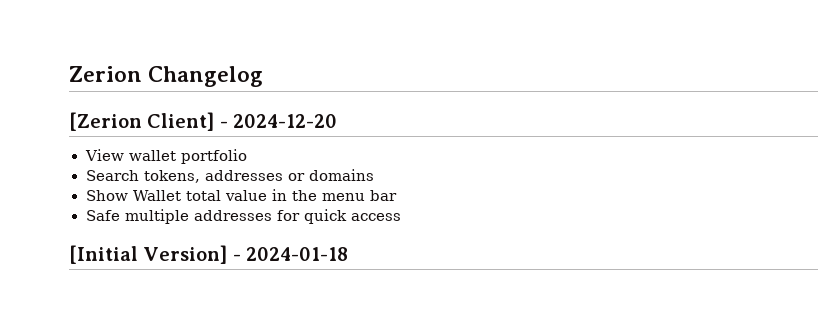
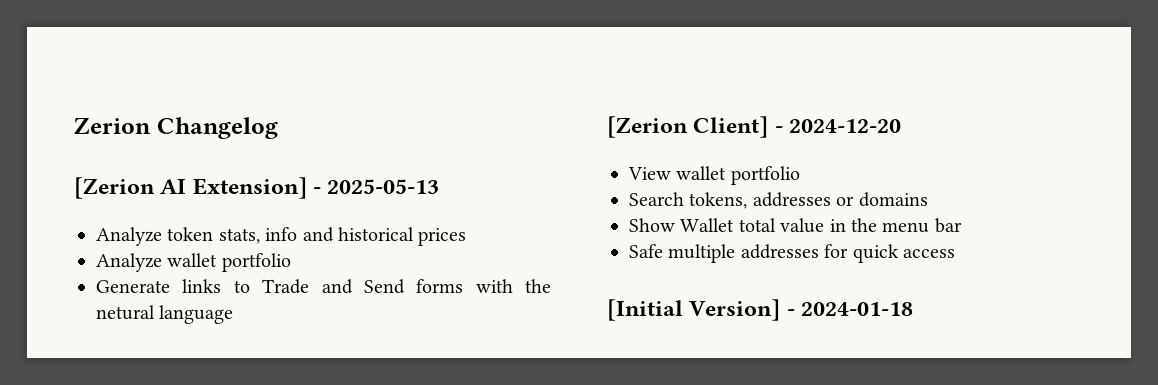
(264, 76) none -> [74,177,440,199] [96,227,467,246] [96,253,291,272] [96,279,551,294] [96,305,234,324] // [Zerion AI Extension] - 2025-05-13 // Analyze token stats, info and historical prices // Analyze wallet portfolio // Generate links to Trade and Send forms with the netural language

